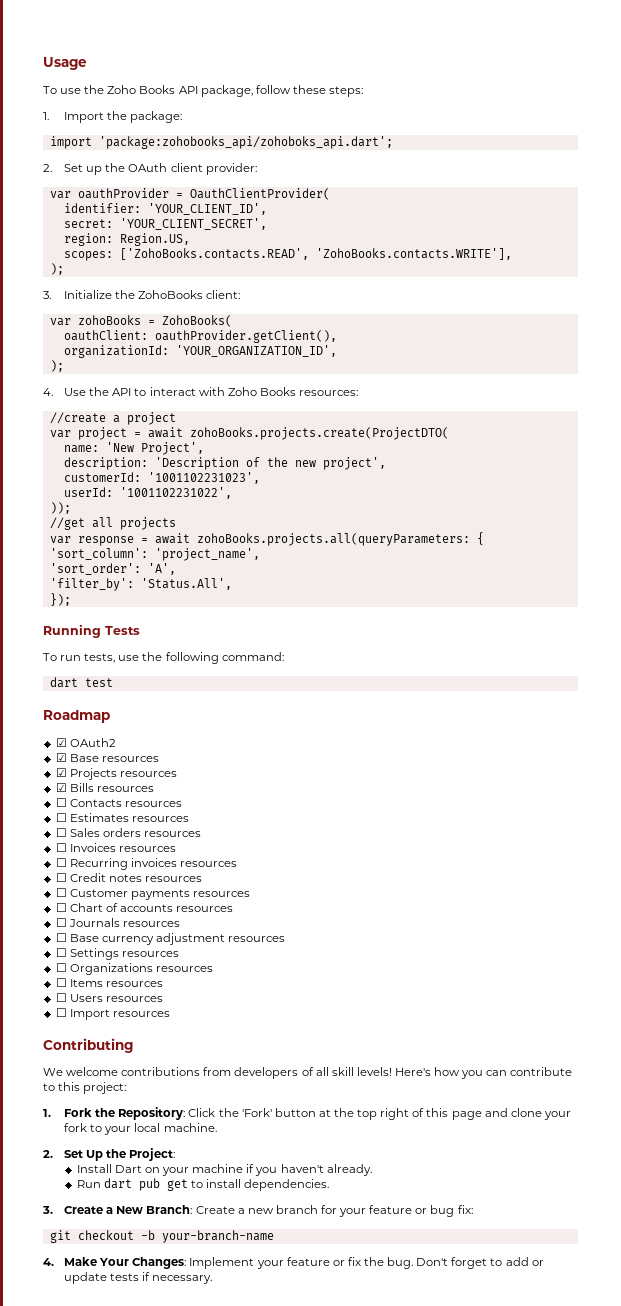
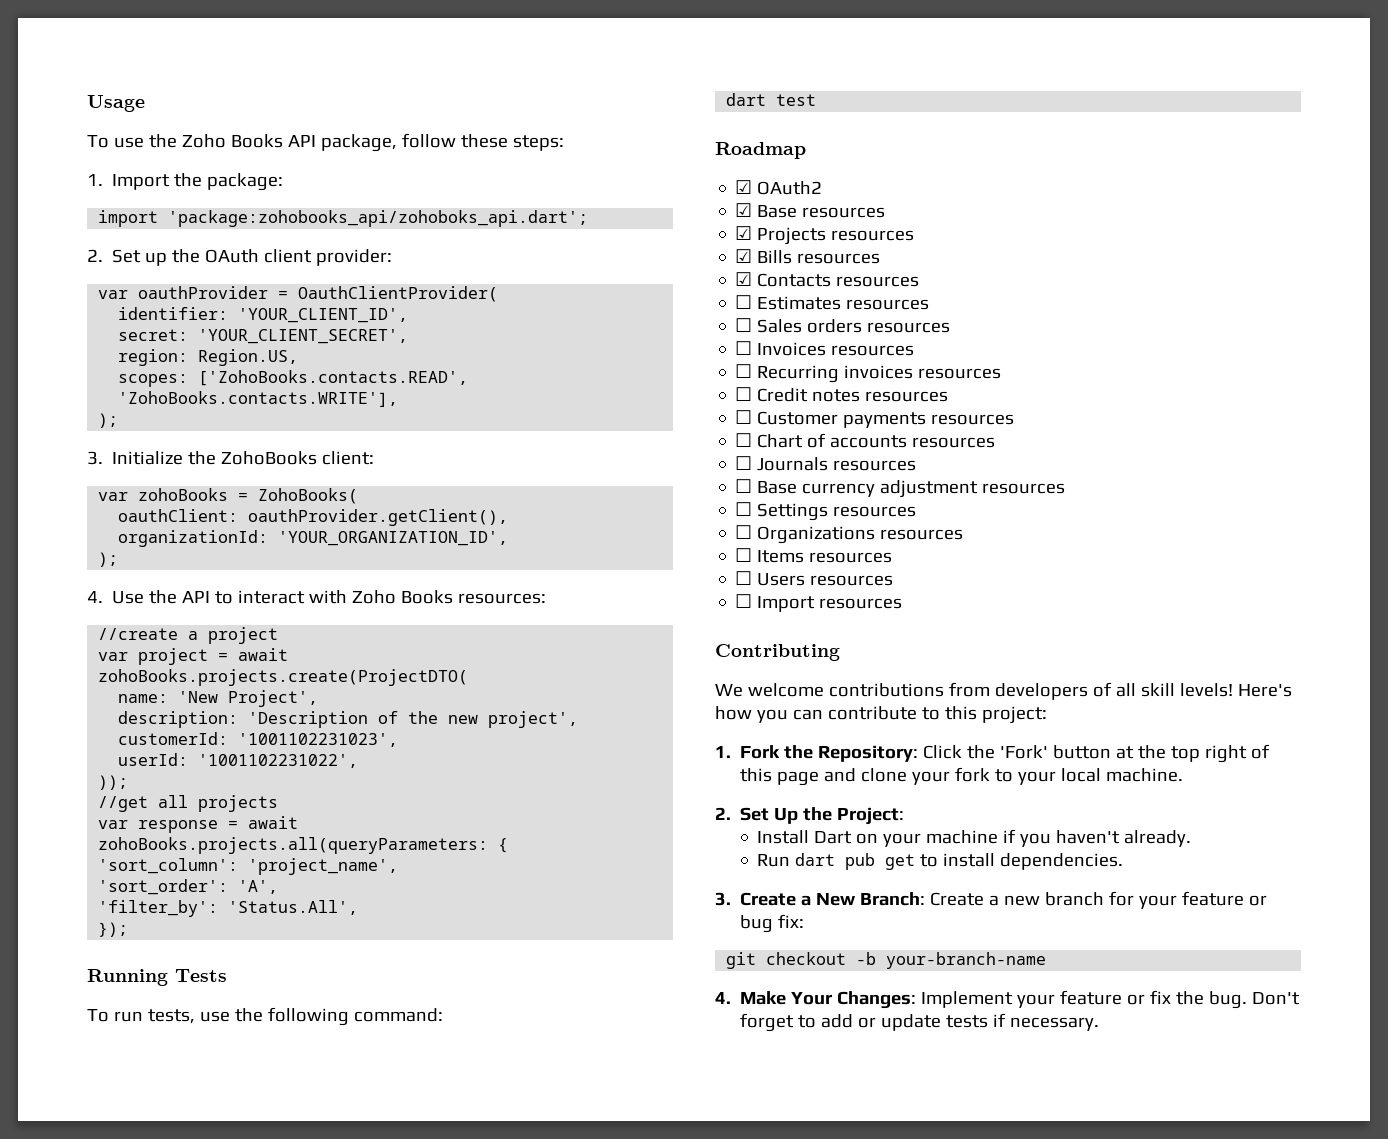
[55,798,67,807] ☐ -> [735,272,753,286] ☑

